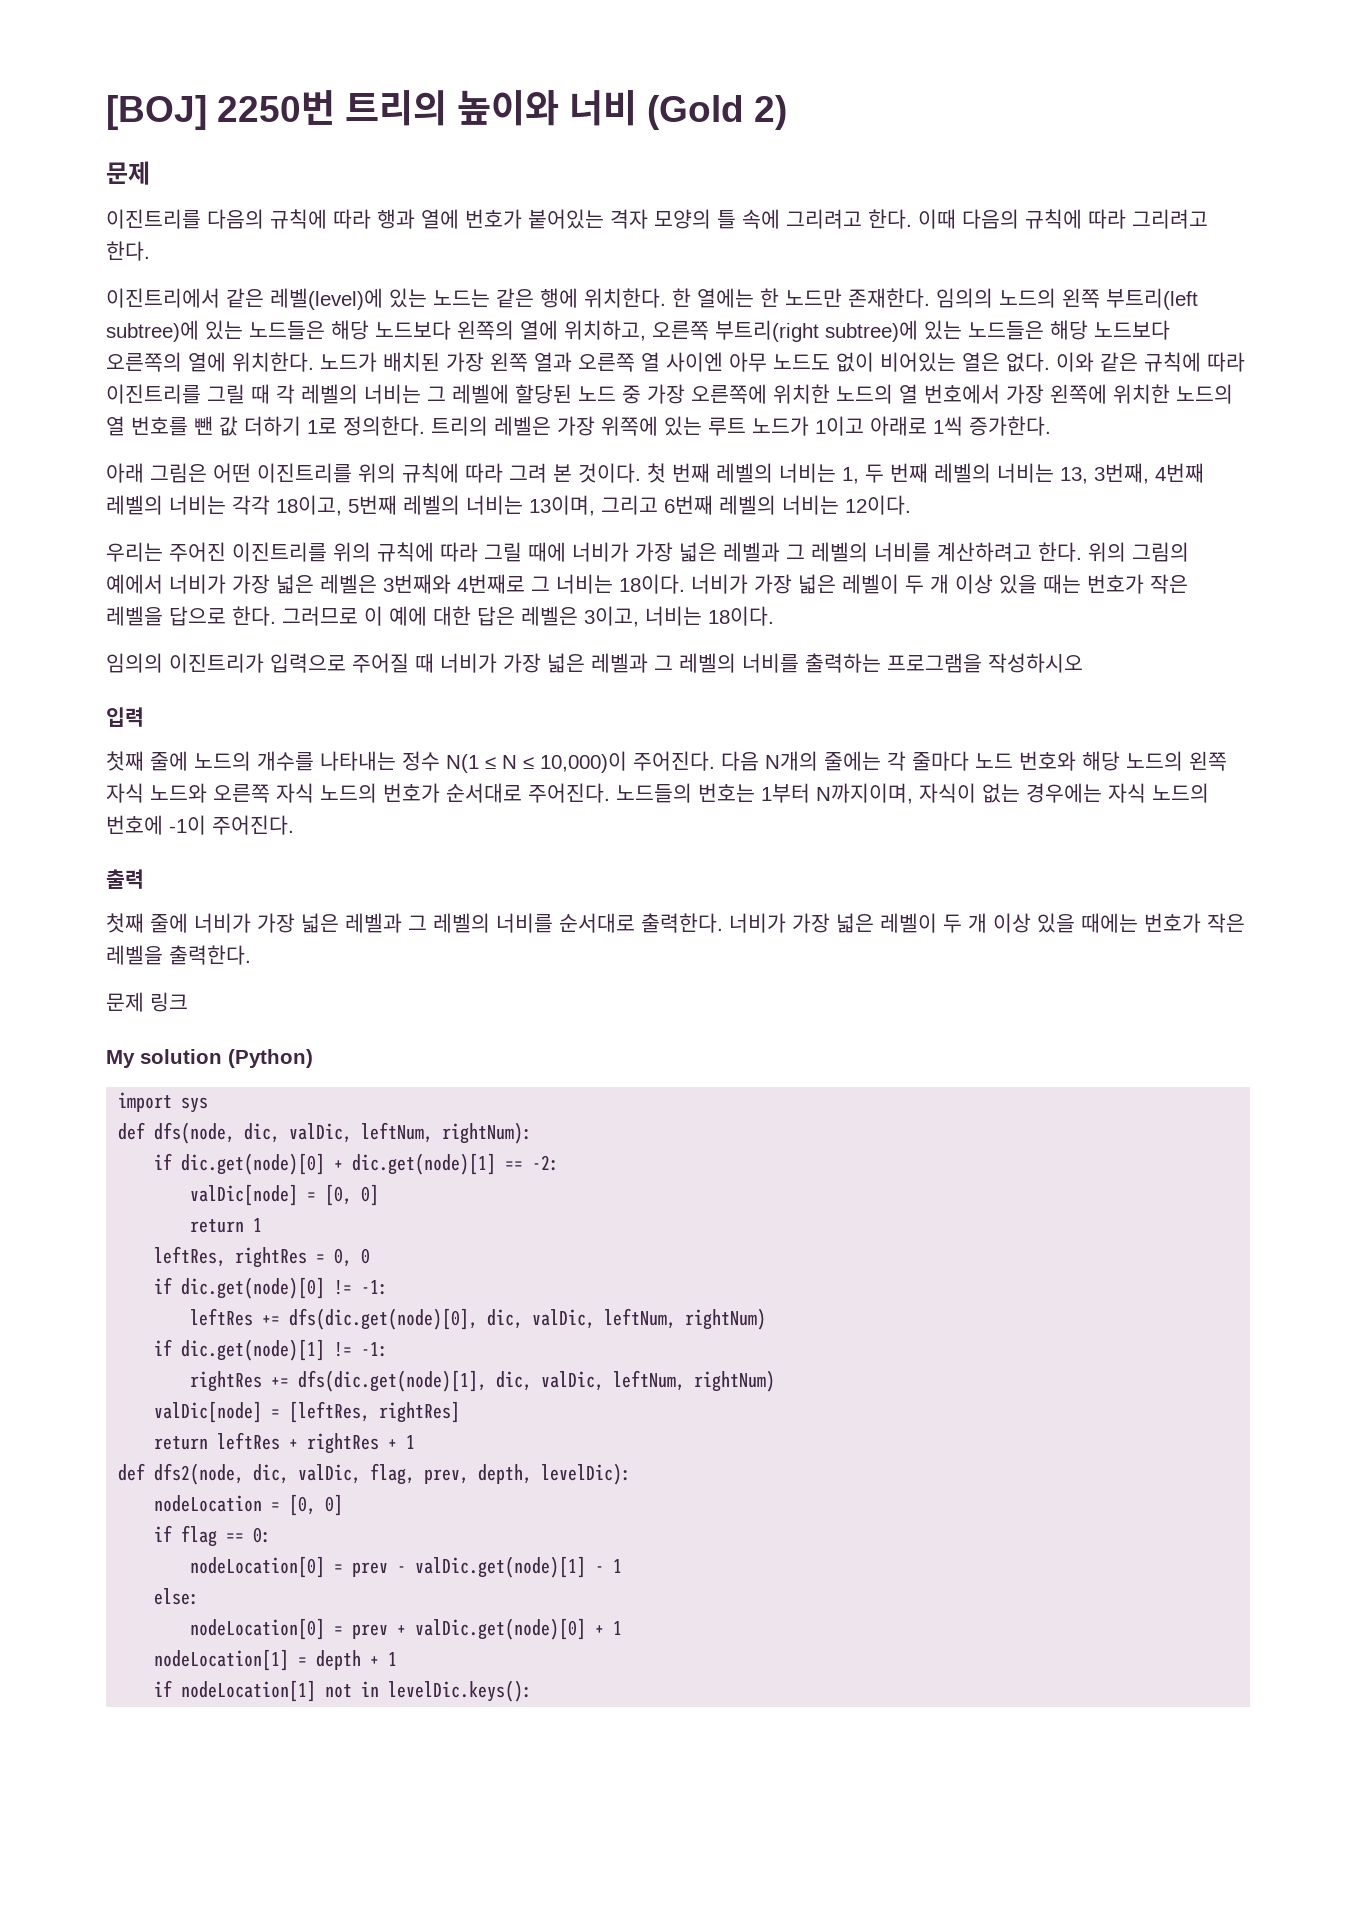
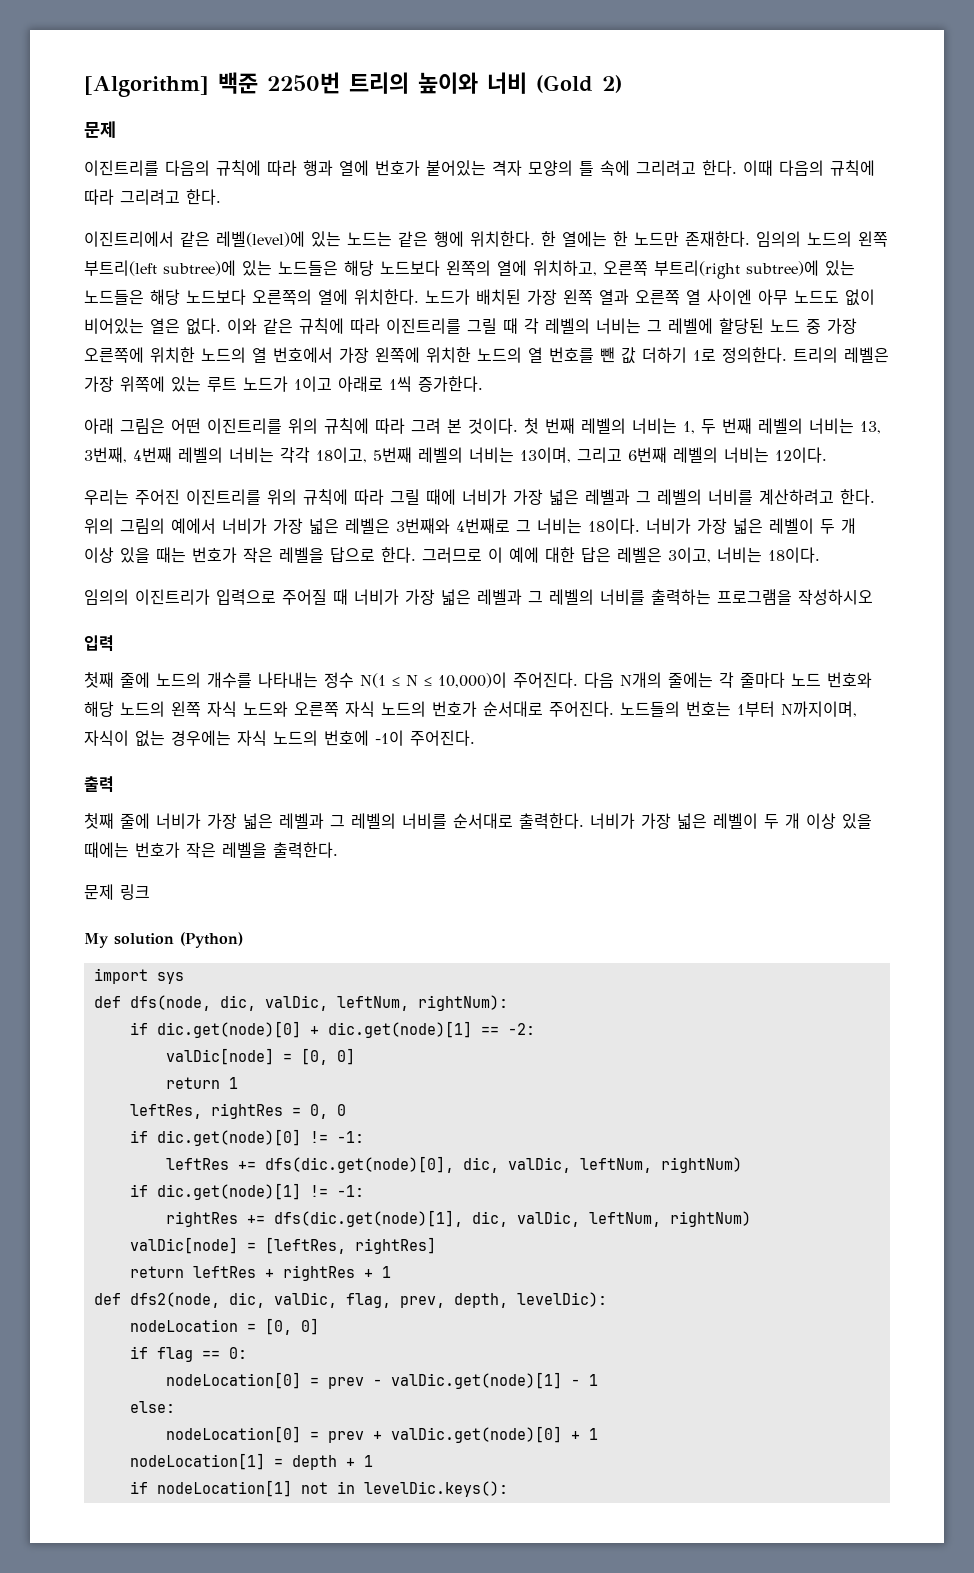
[106,95,207,130] [BOJ] -> [84,72,258,97] [Algorithm] 백준

